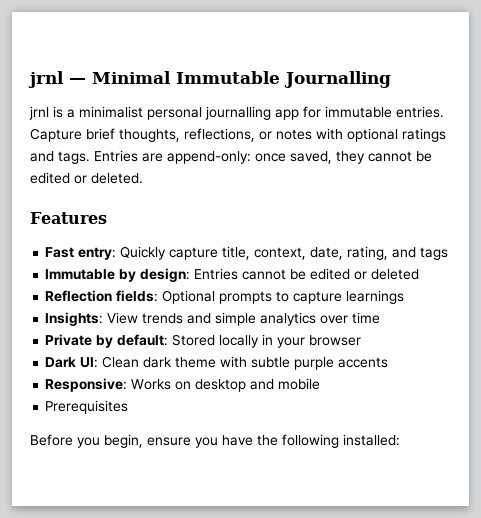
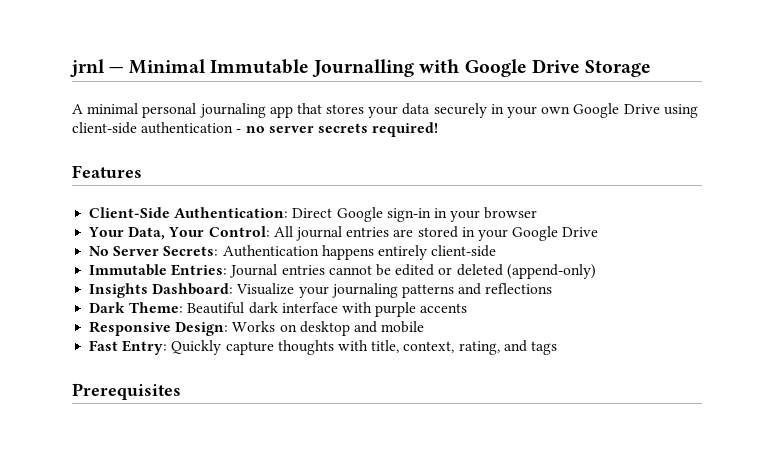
[29,106,444,120] [30,128,446,142] [30,150,432,164] [30,172,143,184] [30,212,107,224] [45,246,449,260] [45,268,239,282] // jrnl is a minimalist personal journalling app for immutable entries. Capture brief thoughts, reflections, or notes with optional ratings and tags. Entries are append-only: once saved, they cannot be edited or deleted. // Features // Fast entry: Quickly capture title, context, date, rating, and tags // Immutable by design: Entries -> [419,59,652,77] [72,103,698,118] [72,122,439,137] [72,165,142,178] [89,207,538,222] [88,226,599,241] [89,245,497,260] [89,264,325,278] with Google Drive Storage // A minimal personal journaling app that stores your data securely in your own Google Drive using client-side authentication - no server secrets required! // Features // Client-Side Authentication: Direct Google sign-in in your browser // Your Data, Your Control: All journal entries are stored in your Google Drive // No Server Secrets: Authentication happens entirely client-side // Immutable Entries: Journal entries
[45,290,405,304] [45,312,381,326] [45,334,362,348] [45,356,291,368] // Reflection fields: Optional prompts to capture learnings // Insights: View trends and simple analytics over time // Private by default: Stored locally in your browser // Dark UI: Clean dark theme with subtle -> [506,264,596,279] [89,283,553,298] [89,302,372,314] (append-only) // Insights Dashboard: Visualize your journaling patterns and reflections // Dark Theme: Beautiful dark interface with
[45,378,128,392] Responsive: -> [89,321,229,336] Responsive Design:
[45,400,129,414] [30,434,400,448] Prerequisites // Before you begin, ensure you have the following installed: -> [89,340,557,355] [72,383,181,400] Fast Entry: Quickly capture thoughts with title, context, rating, and tags // Prerequisites

